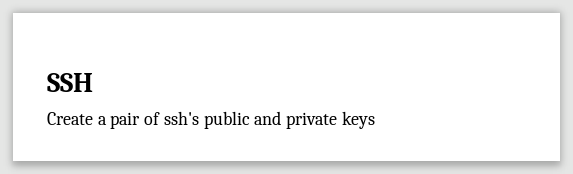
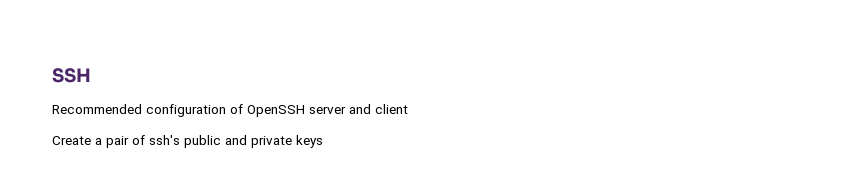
(93, 82) none -> [52,104,408,117] // Recommended configuration of OpenSSH server and client

